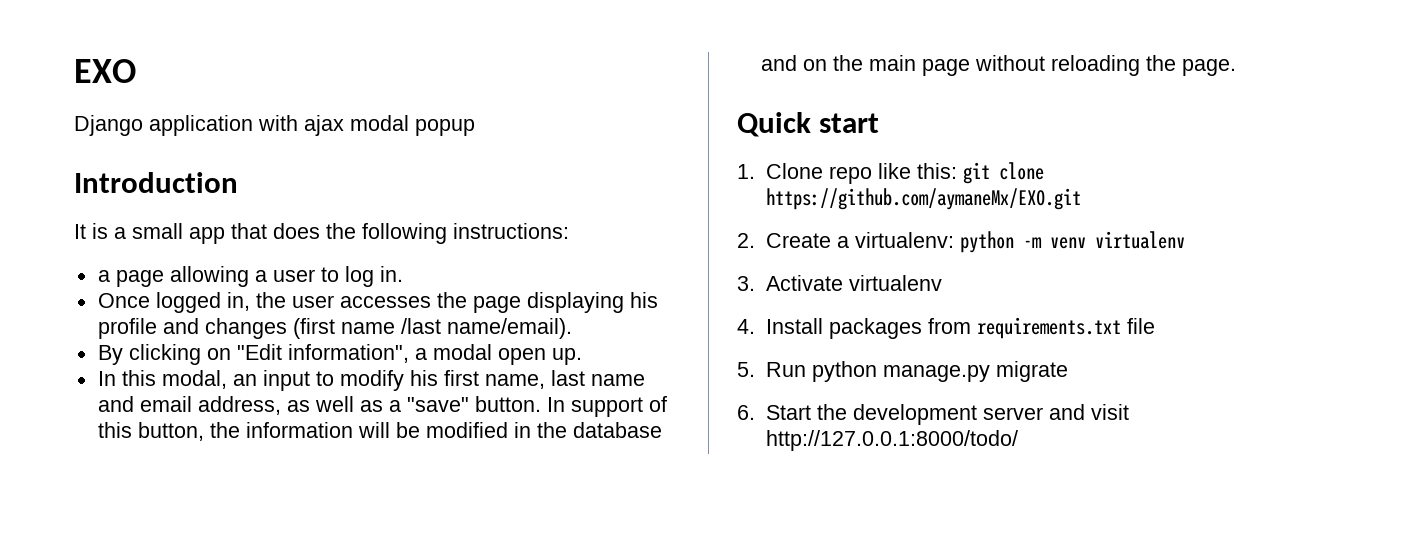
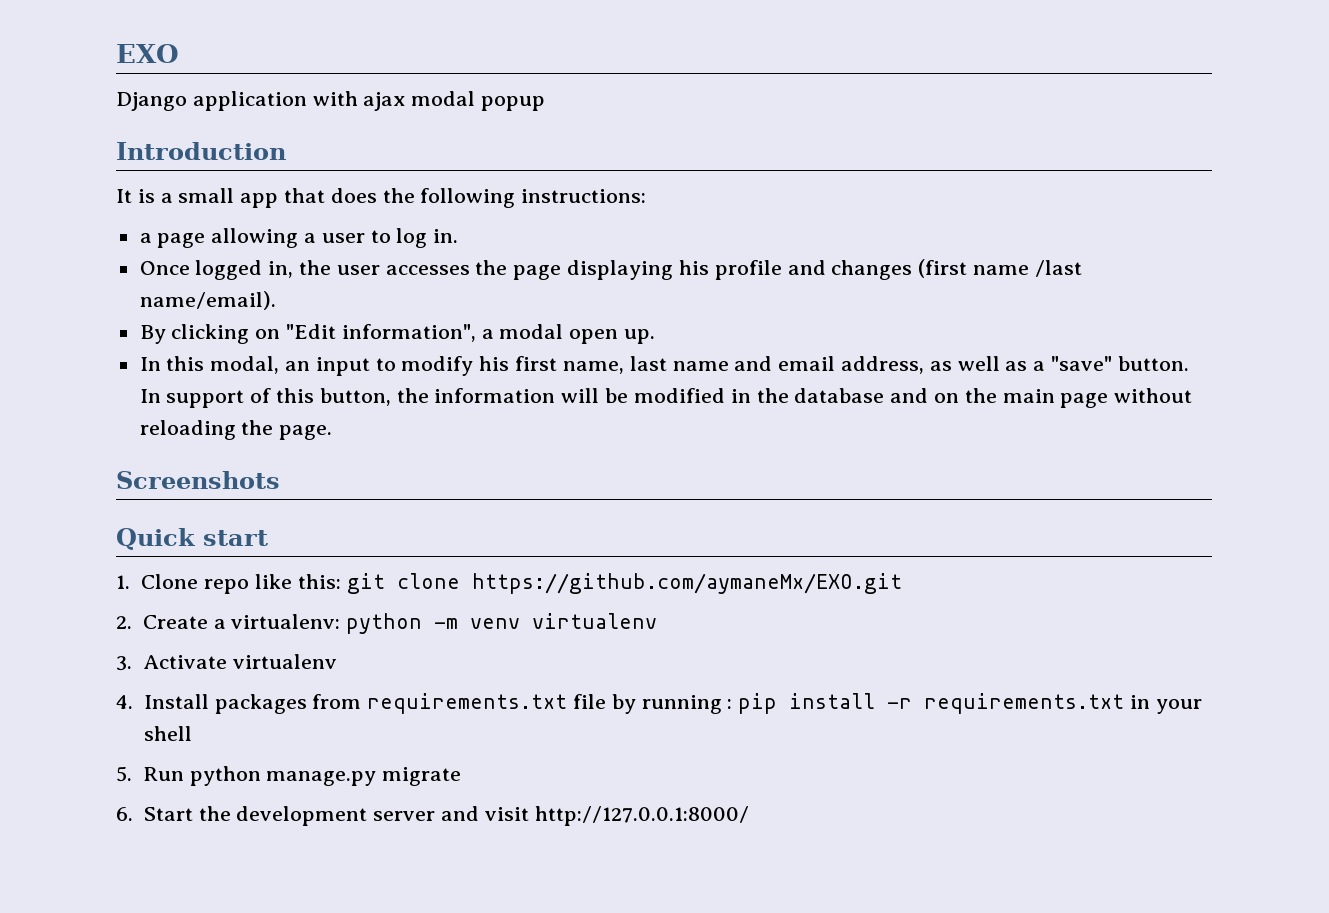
(1236, 67) none -> [116,471,280,489] // Screenshots
(1155, 326) none -> [611,693,1202,714] [143,726,192,741] by running : pip install -r requirements.txt in your shell
[765,430,1018,451] http://127.0.0.1:8000/todo/ -> [534,806,749,826] http://127.0.0.1:8000/

